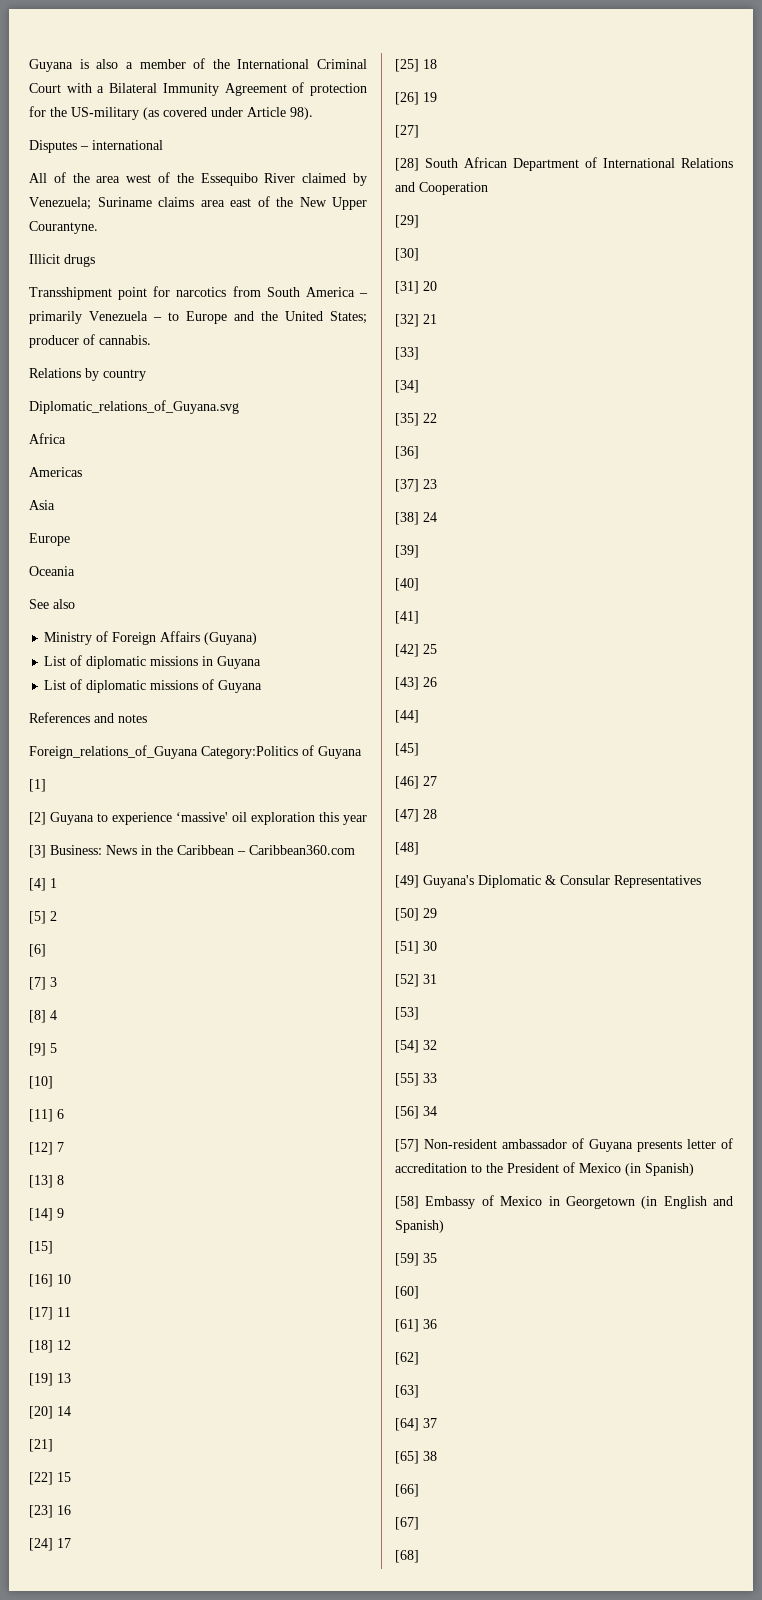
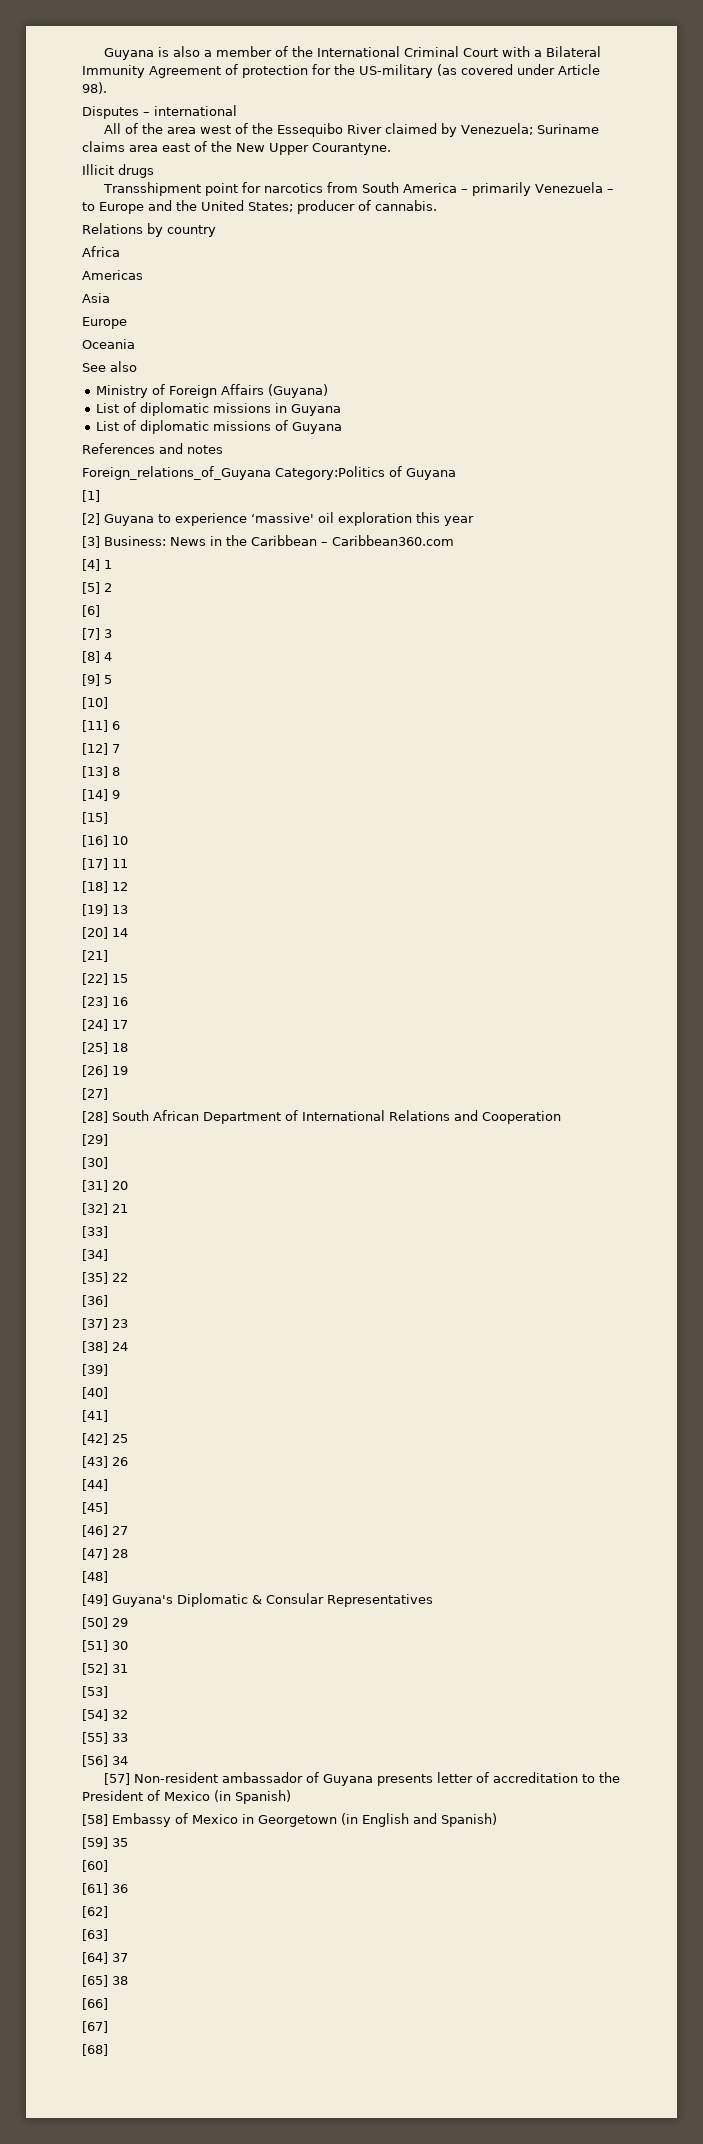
[29,400,239,414] // Diplomatic_relations_of_Guyana.svg -> (216, 231) none

